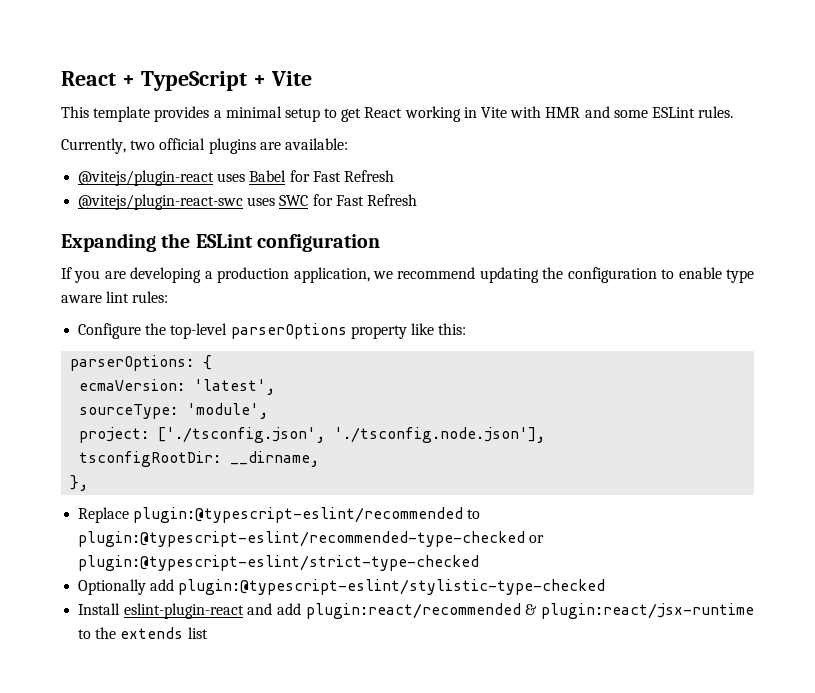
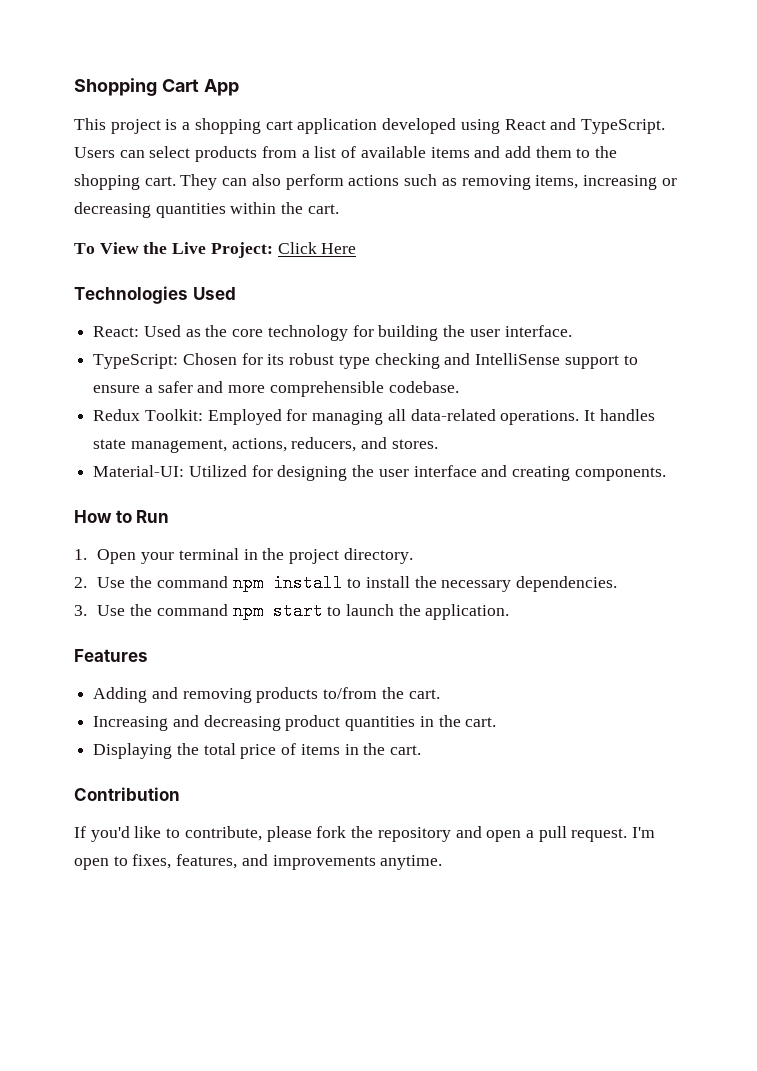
[61,71,312,91] [61,106,734,122] [61,138,348,154] [78,170,394,186] [78,194,417,210] [61,233,380,252] [61,267,755,283] [61,291,169,303] [78,323,467,339] [70,355,213,371] [79,379,276,395] [79,403,269,419] [79,427,546,443] [79,451,320,467] [70,475,89,491] [78,507,481,523] [78,531,545,547] [78,555,480,571] [78,579,606,595] [78,603,754,619] [78,627,208,639] React + TypeScript + Vite // This template provides a minimal setup to get React working in Vite with HMR and some ESLint rules. // Currently, two official plugins are available: // @vitejs/plugin-react uses Babel for Fast Refresh // @vitejs/plugin-react-swc uses SWC for Fast Refresh // Expanding the ESLint configuration // If you are developing a production application, we recommend updating the configuration to enable type aware lint rules: // Configure the top-level parserOptions property like this: // parserOptions: { // ecmaVersion: 'latest', // sourceType: 'module', // project: ['./tsconfig.json', './tsconfig.node.json'], // tsconfigRootDir: __dirname, // }, // Replace plugin:@typescript-eslint/recommended to plugin:@typescript-eslint/recommended-type-checked or plugin:@typescript-eslint/strict-type-checked // Optionally add plugin:@typescript-eslint/stylistic-type-checked // Install eslint-plugin-react and add plugin:react/recommended & plugin:react/jsx-runtime to the extends list -> [74,78,239,96] [74,118,665,134] [74,146,618,162] [74,174,677,190] [74,202,339,218] [74,242,357,258] [74,286,236,304] [93,325,572,341] [93,353,638,369] [93,381,459,397] [93,409,655,425] [93,437,438,453] [93,465,666,481] [74,510,170,523] [74,548,413,564] [74,574,618,592] [74,602,510,620] [74,649,148,662] [93,687,440,703] [93,715,497,731] [93,743,422,759] [74,787,180,801] [74,826,656,842] [74,854,443,870] Shopping Cart App // This project is a shopping cart application developed using React and TypeScript. Users can select products from a list of available items and add them to the shopping cart. They can also perform actions such as removing items, increasing or decreasing quantities within the cart. // To View the Live Project: Click Here // Technologies Used // React: Used as the core technology for building the user interface. // TypeScript: Chosen for its robust type checking and IntelliSense support to ensure a safer and more comprehensible codebase. // Redux Toolkit: Employed for managing all data-related operations. It handles state management, actions, reducers, and stores. // Material-UI: Utilized for designing the user interface and creating components. // How to Run // 1. Open your terminal in the project directory. // 2. Use the command npm install to install the necessary dependencies. // 3. Use the command npm start to launch the application. // Features // Adding and removing products to/from the cart. // Increasing and decreasing product quantities in the cart. // Displaying the total price of items in the cart. // Contribution // If you'd like to contribute, please fork the repository and open a pull request. I'm open to fixes, features, and improvements anytime.

